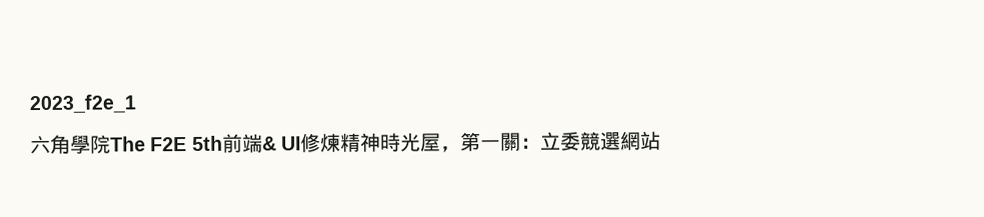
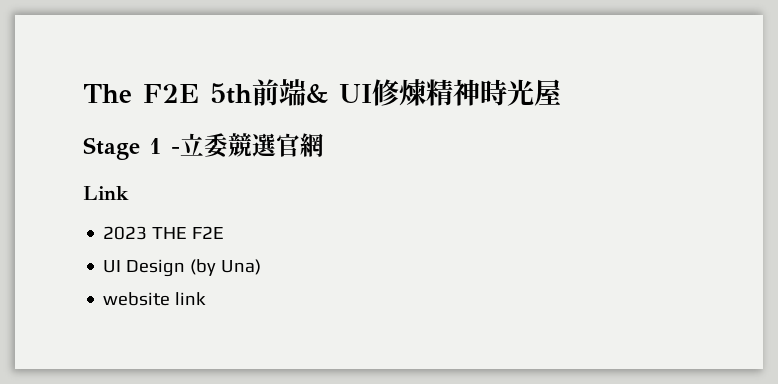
[29,94,137,114] [30,134,111,155] 2023_f2e_1 // 六角學院 -> (83, 93) none
[439,132,541,153] ，第一關： -> [83,137,180,160] // Stage 1 -
(621, 141) none -> [276,133,300,157] 官
[639,130,661,151] 站 -> [83,186,129,200] [103,226,225,240] [103,259,262,277] [103,292,207,306] // Link // 2023 THE F2E // UI Design (by Una) // website link

